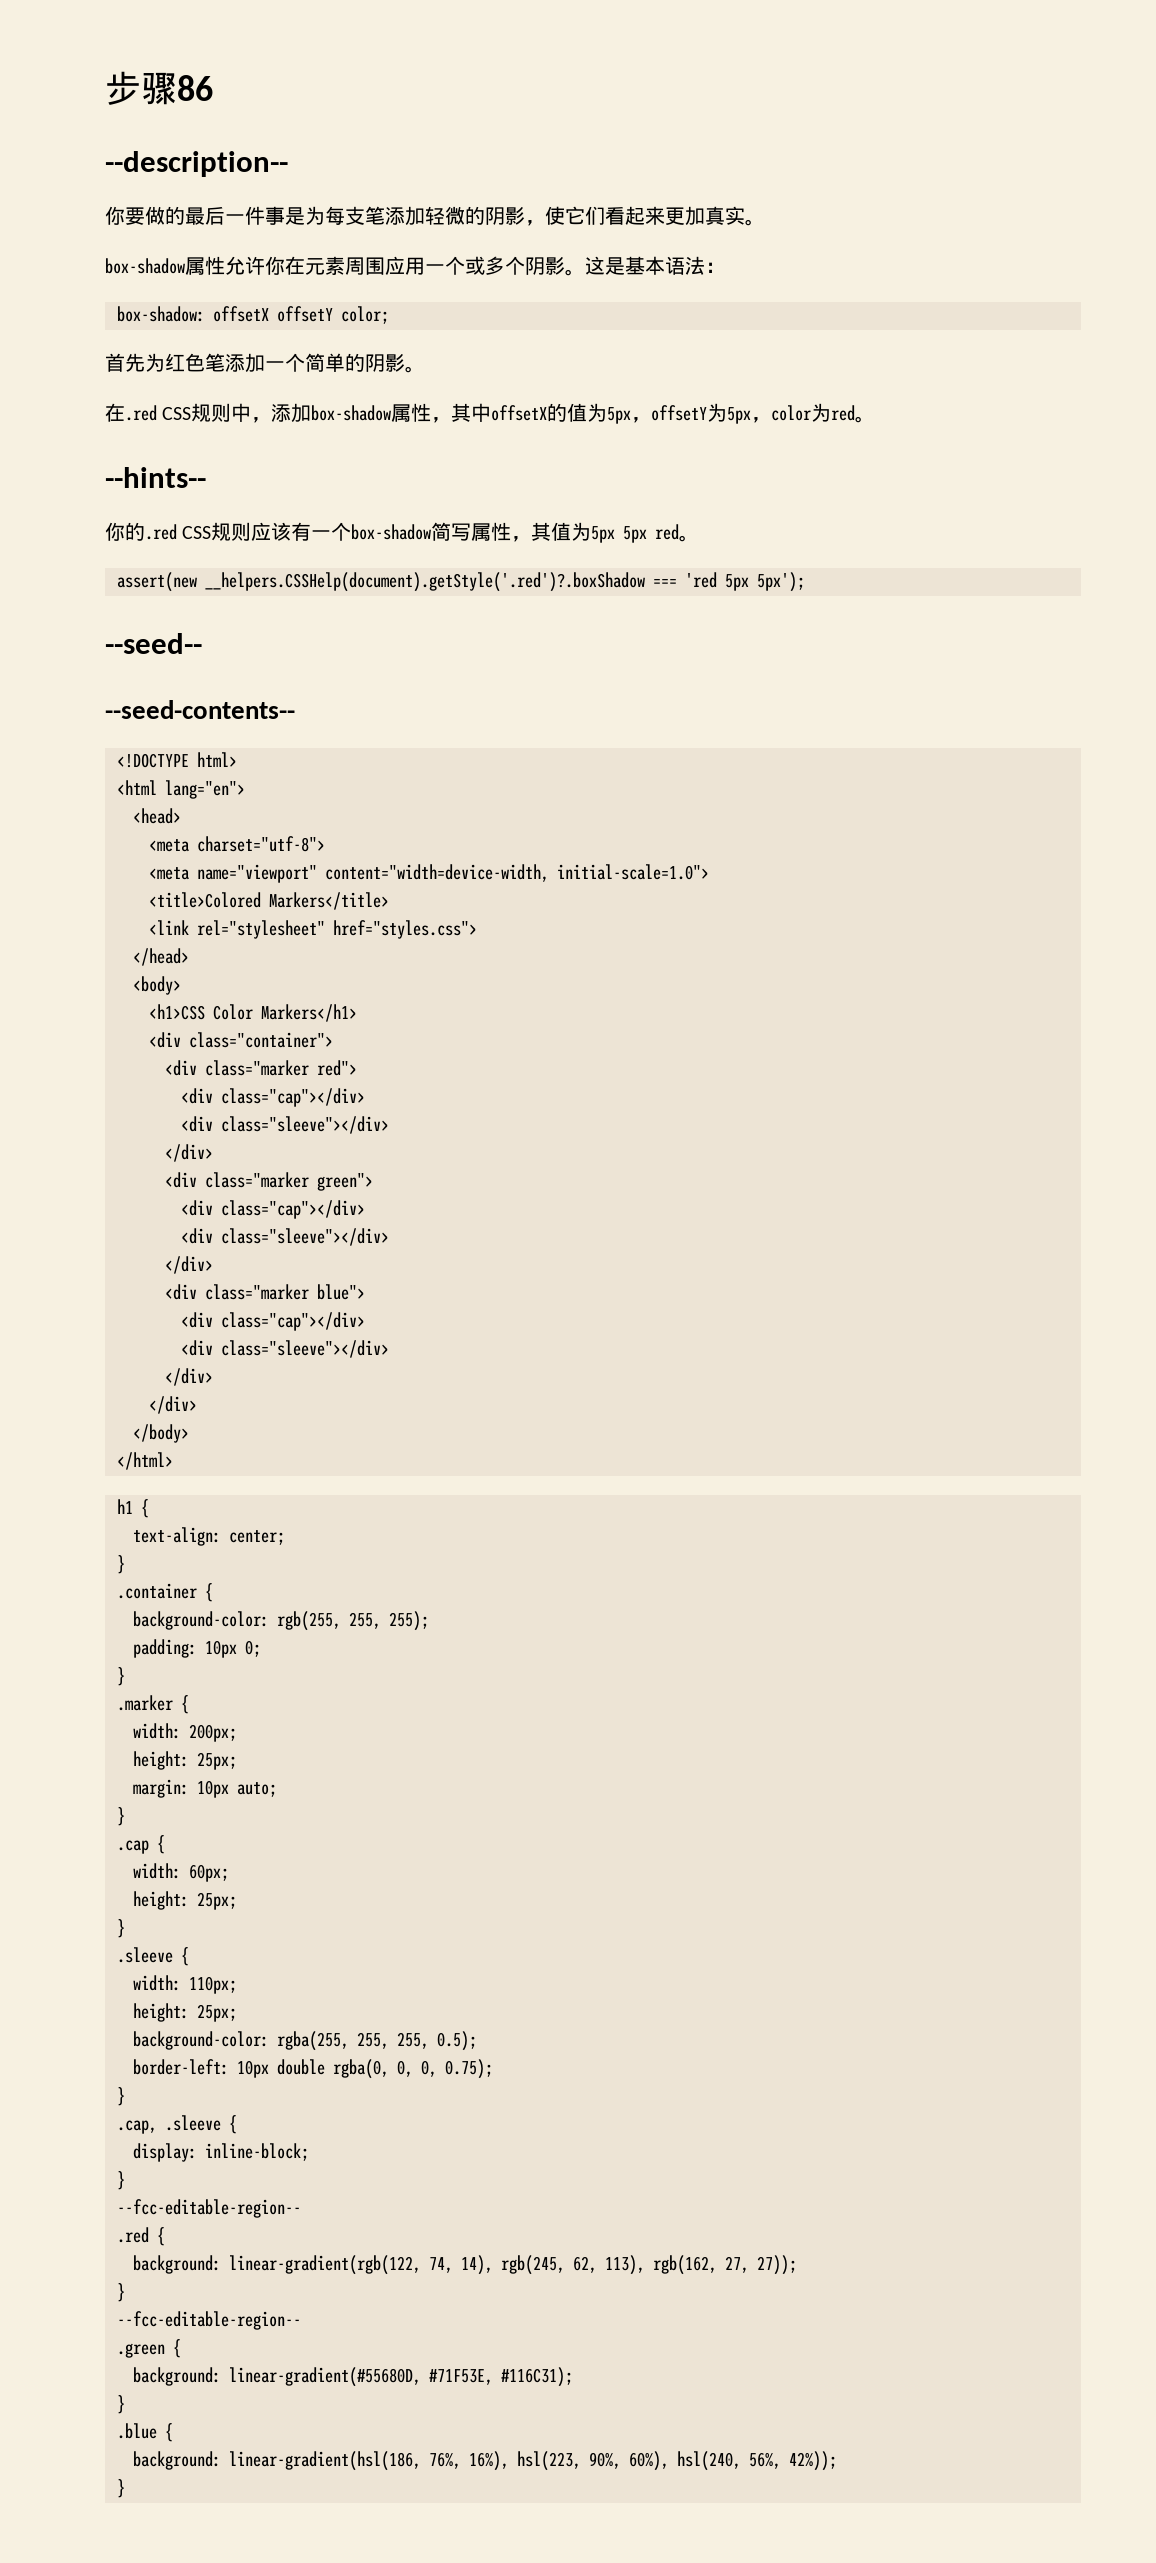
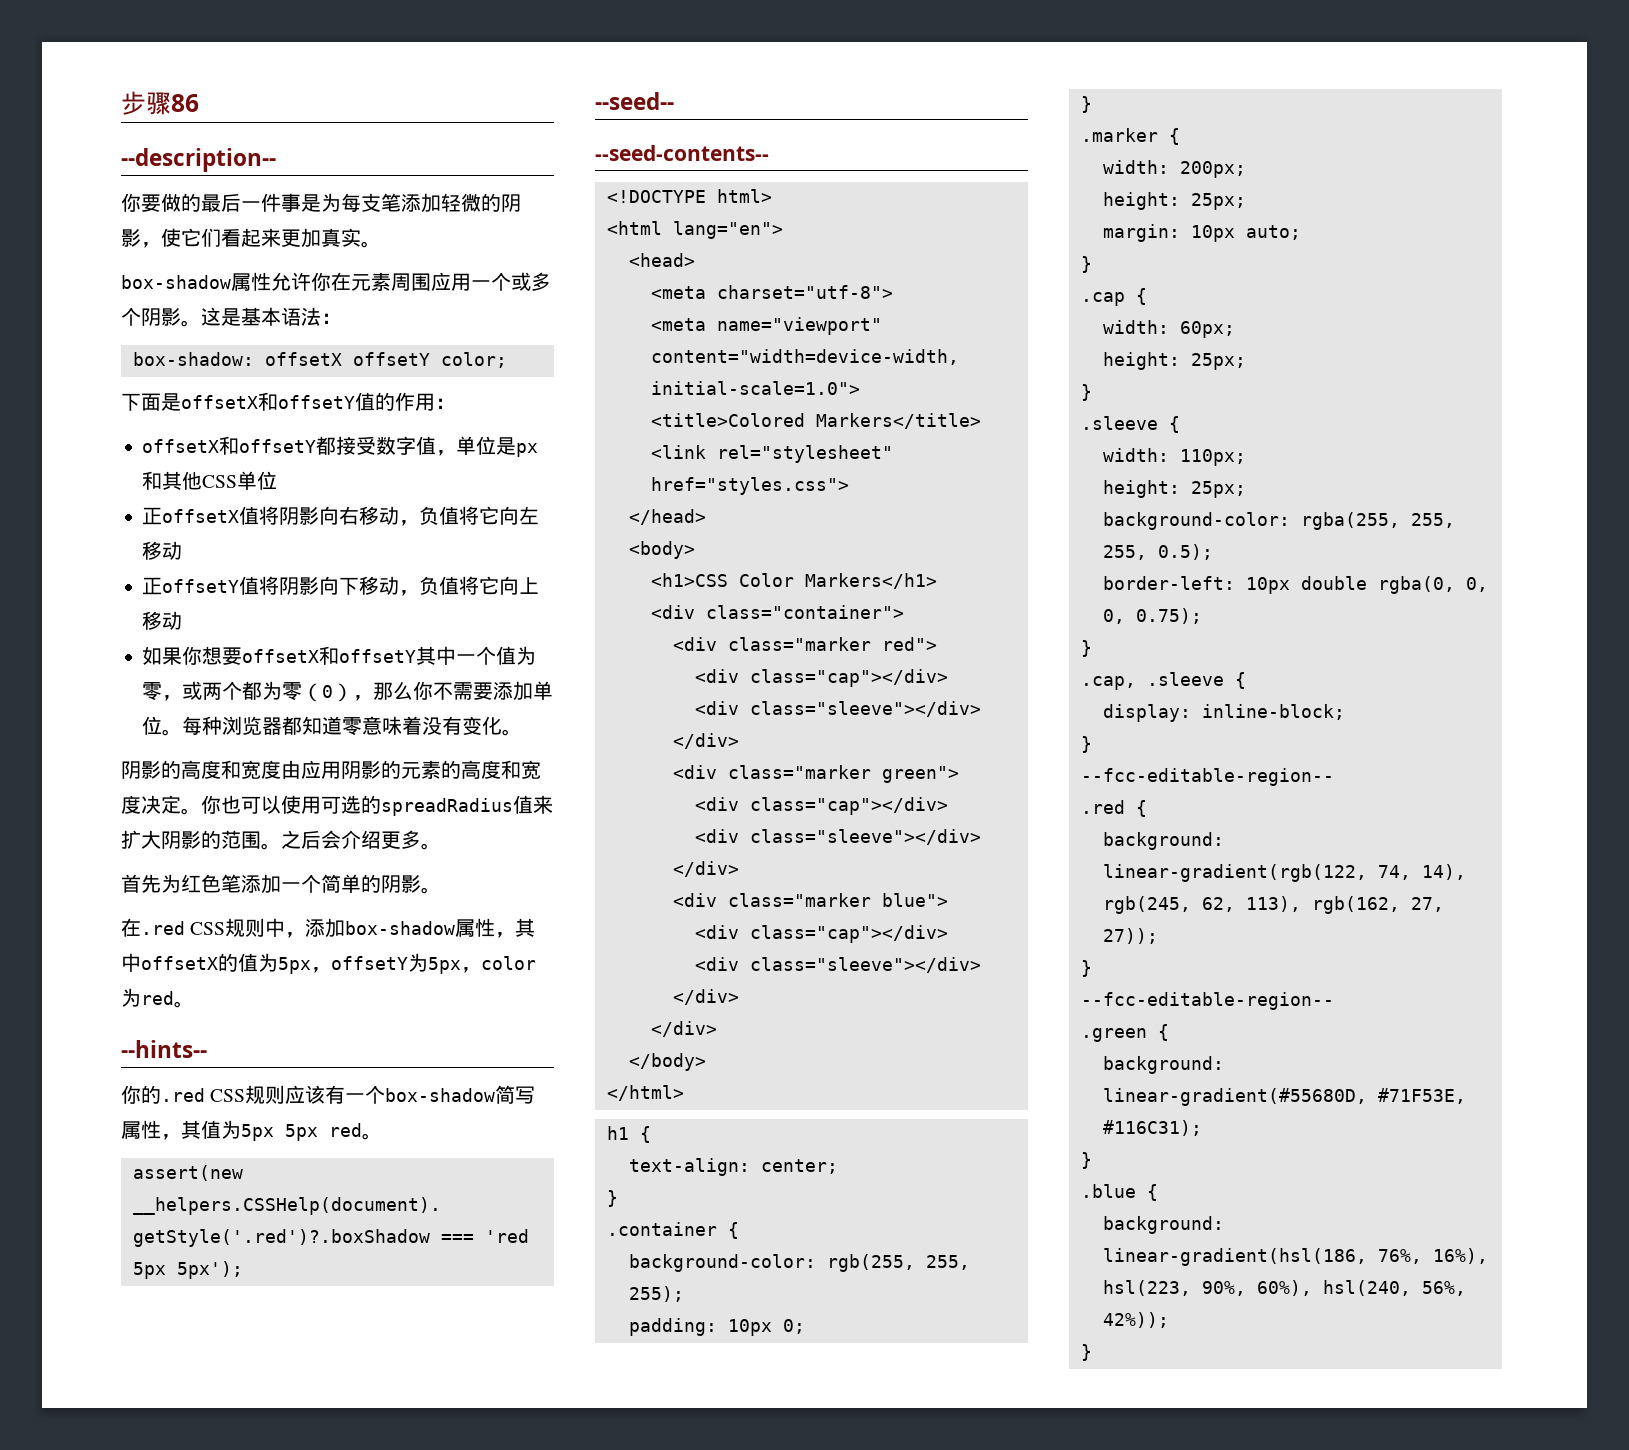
(389, 315) none -> [121,392,455,411] [142,436,539,457] [142,471,278,490] [142,506,540,526] [142,541,183,560] [142,576,540,596] [142,611,183,630] [142,646,537,665] [142,681,554,702] [142,716,523,736] [121,760,541,779] [121,795,553,816] [121,830,441,850] // 下面是offsetX和offsetY值的作用： // offsetX和offsetY都接受数字值，单位是px和其他CSS单位 // 正offsetX值将阴影向右移动，负值将它向左移动 // 正offsetY值将阴影向下移动，负值将它向上移动 // 如果你想要offsetX和offsetY其中一个值为零，或两个都为零（0），那么你不需要添加单位。每种浏览器都知道零意味着没有变化。 // 阴影的高度和宽度由应用阴影的元素的高度和宽度决定。你也可以使用可选的spreadRadius值来扩大阴影的范围。之后会介绍更多。

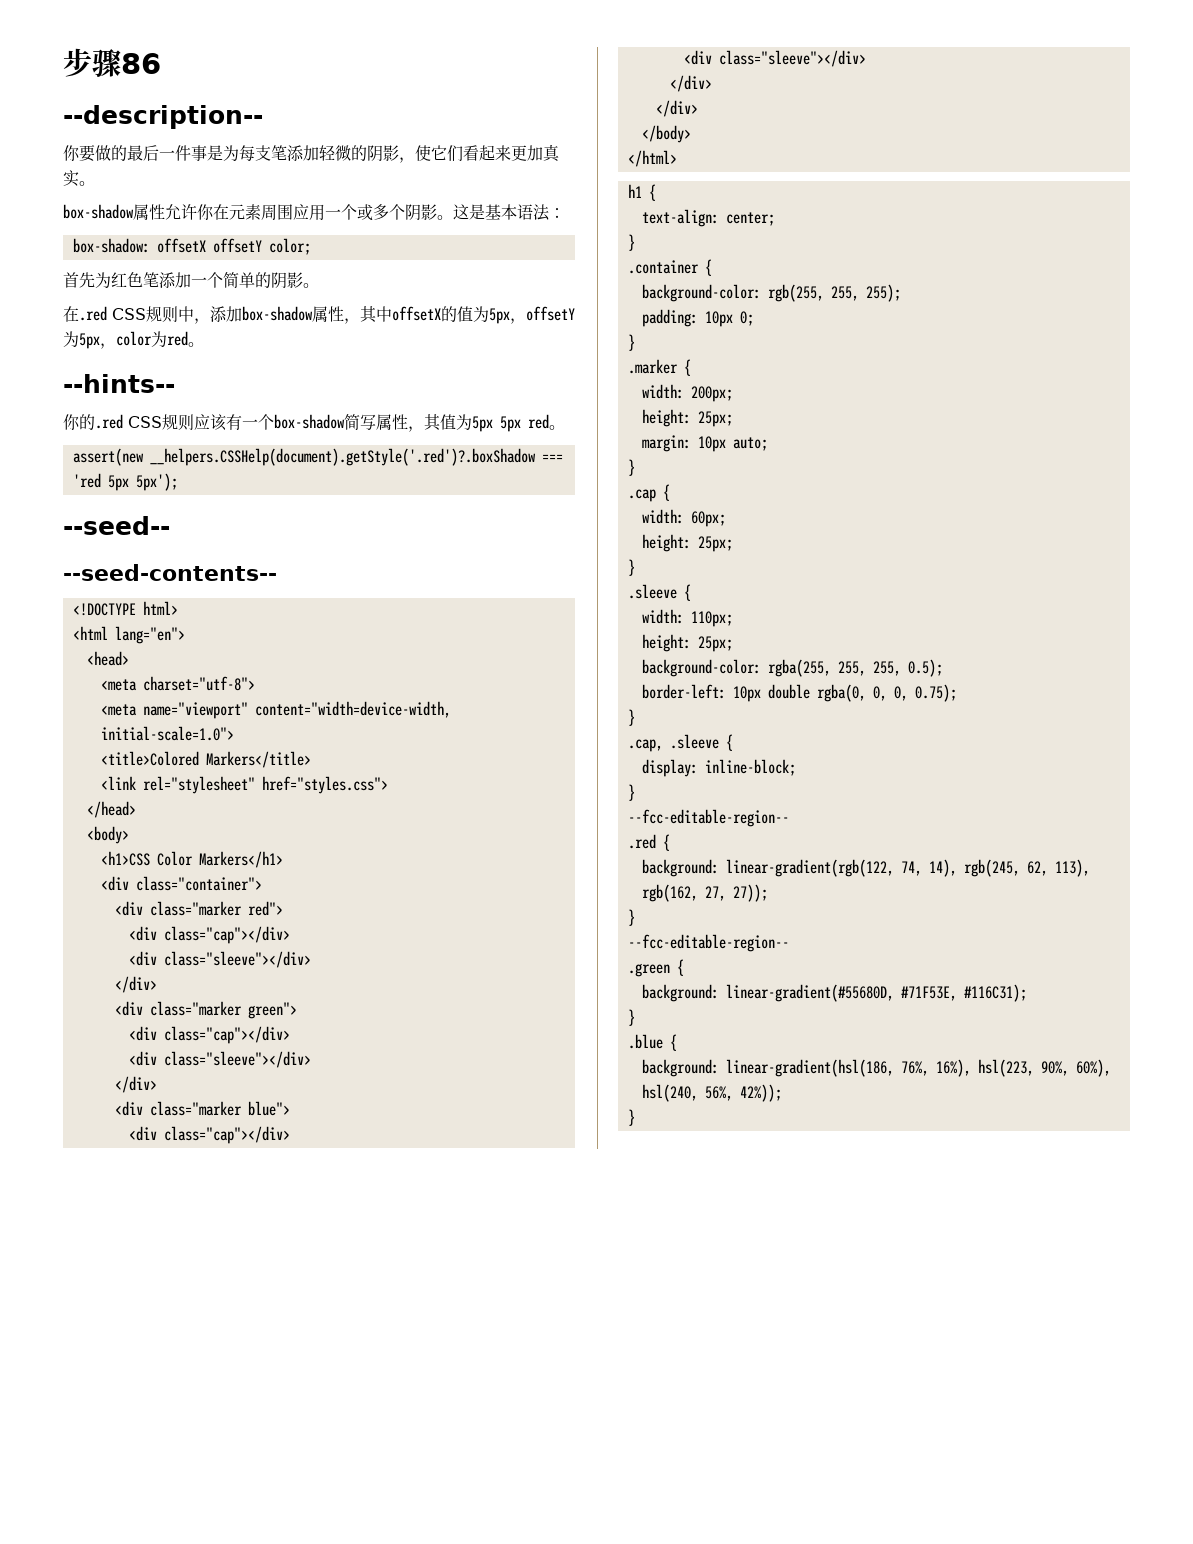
[121,392,455,411] [142,436,539,457] [142,471,278,490] [142,506,540,526] [142,541,183,560] [142,576,540,596] [142,611,183,630] [142,646,537,665] [142,681,554,702] [142,716,523,736] [121,760,541,779] [121,795,553,816] [121,830,441,850] // 下面是offsetX和offsetY值的作用： // offsetX和offsetY都接受数字值，单位是px和其他CSS单位 // 正offsetX值将阴影向右移动，负值将它向左移动 // 正offsetY值将阴影向下移动，负值将它向上移动 // 如果你想要offsetX和offsetY其中一个值为零，或两个都为零（0），那么你不需要添加单位。每种浏览器都知道零意味着没有变化。 // 阴影的高度和宽度由应用阴影的元素的高度和宽度决定。你也可以使用可选的spreadRadius值来扩大阴影的范围。之后会介绍更多。 -> (311, 246) none

